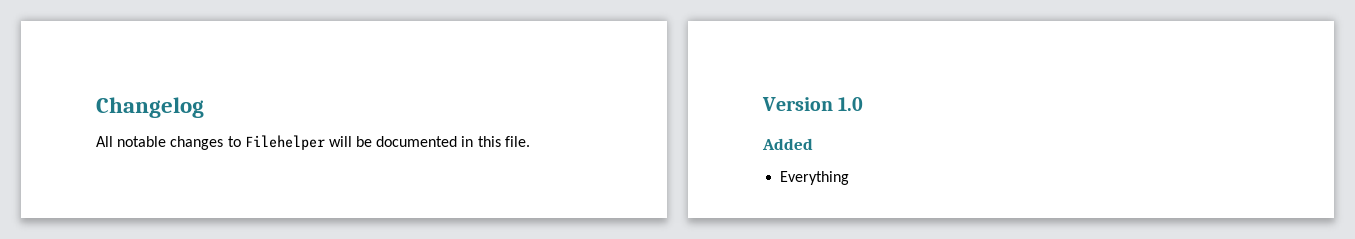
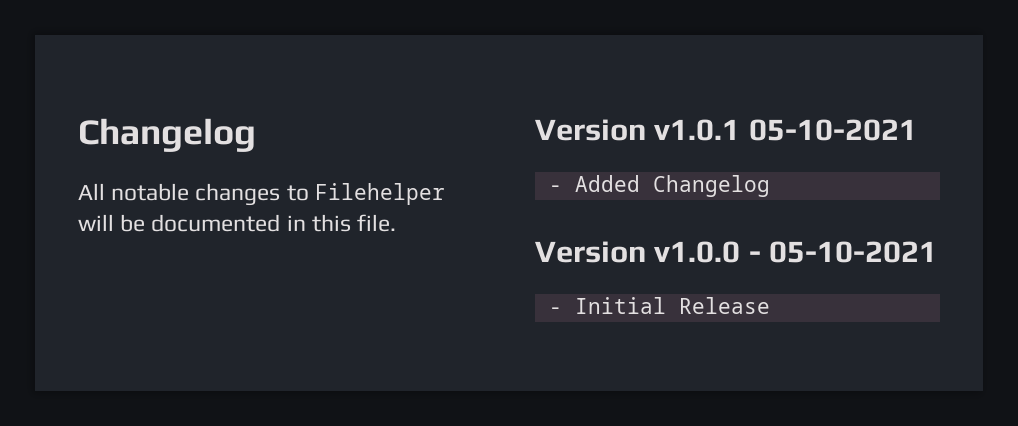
[838,97,864,111] [762,138,813,150] [780,171,850,185] 1.0 // Added // Everything -> [654,119,917,141] [548,175,770,197] [535,241,938,263] [548,297,770,314] v1.0.1 05-10-2021 // - Added Changelog // Version v1.0.0 - 05-10-2021 // - Initial Release

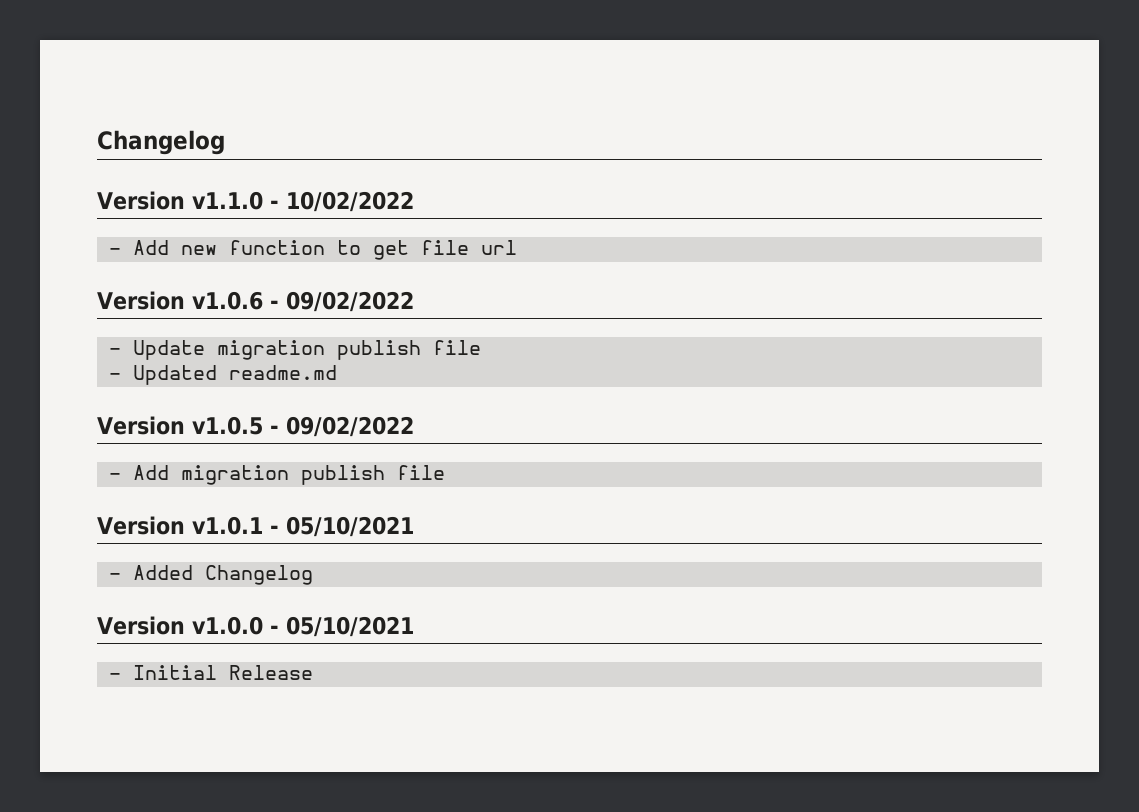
[78,118,256,152] [78,183,445,206] [78,214,397,232] Changelog // All notable changes to Filehelper will be documented in this file. -> [97,130,225,155] [97,191,414,212] [109,240,518,260] [97,291,414,312] [109,340,482,360] [109,365,338,385] [97,416,414,437] [109,465,446,485] Changelog // Version v1.1.0 - 10/02/2022 // - Add new function to get file url // Version v1.0.6 - 09/02/2022 // - Update migration publish file // - Updated readme.md // Version v1.0.5 - 09/02/2022 // - Add migration publish file
[748,119,917,141] 05-10-2021 -> [269,516,414,537] - 05/10/2021
[769,241,938,263] 05-10-2021 -> [285,616,414,637] 05/10/2021

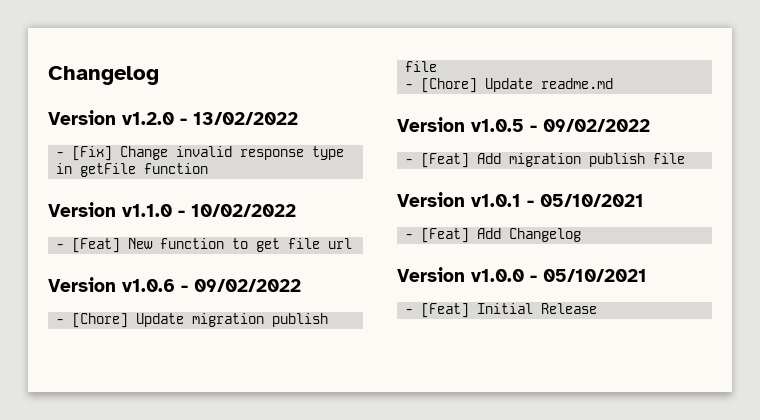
[97,130,225,155] Changelog -> [48,66,159,85] [48,110,298,125] [56,146,345,161] [56,163,209,177] Changelog // Version v1.2.0 - 13/02/2022 // - [Fix] Change invalid response type in getFile function
[133,240,218,255] Add new -> [72,238,154,253] [Feat] New
(122, 351) none -> [72,313,129,328] [Chore]
[133,365,218,385] Updated -> [421,78,534,93] [Chore] Update
(122, 476) none -> [421,153,470,168] [Feat]
[133,565,194,580] Added -> [421,228,502,243] [Feat] Add
(122, 676) none -> [421,303,470,318] [Feat]

